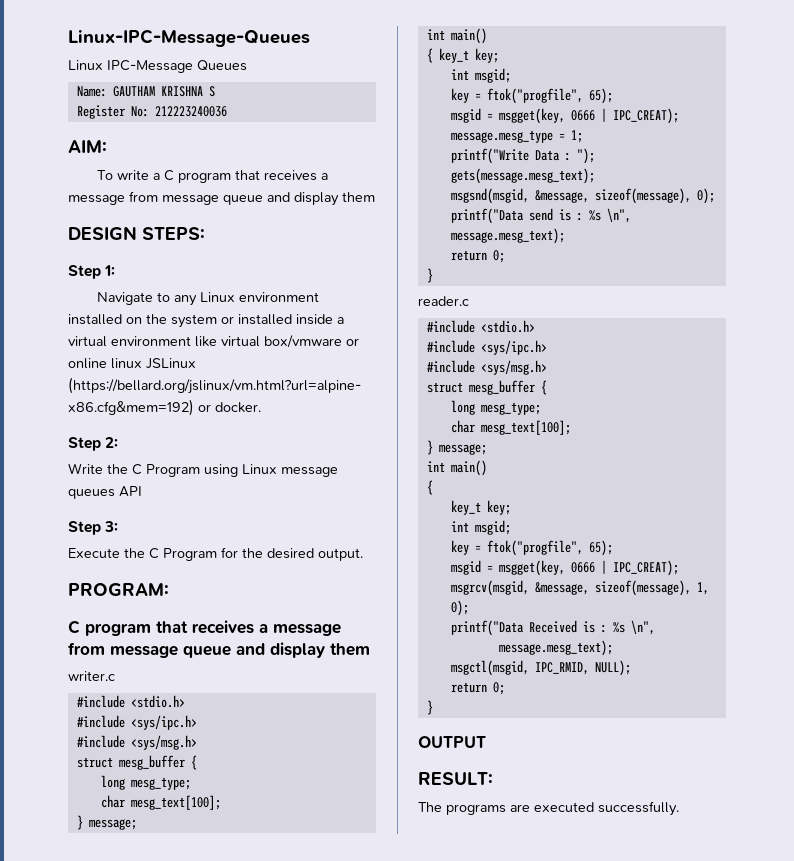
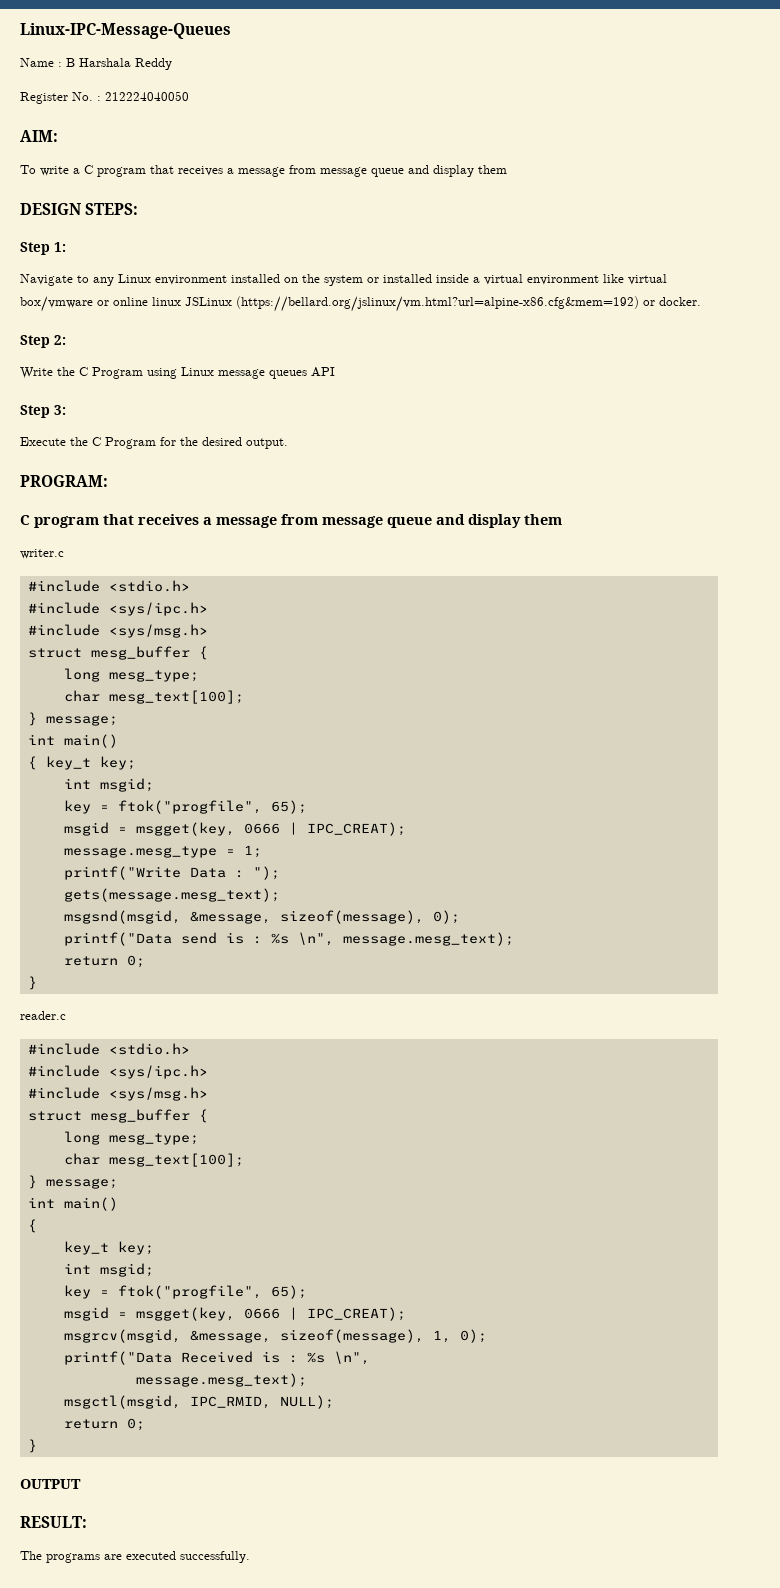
[68,60,247,73] [76,86,215,97] [76,105,227,119] Linux IPC-Message Queues // Name: GAUTHAM KRISHNA S // Register No: 212223240036 -> [20,58,172,70] [20,91,189,104] Name : B Harshala Reddy // Register No. : 212224040050

